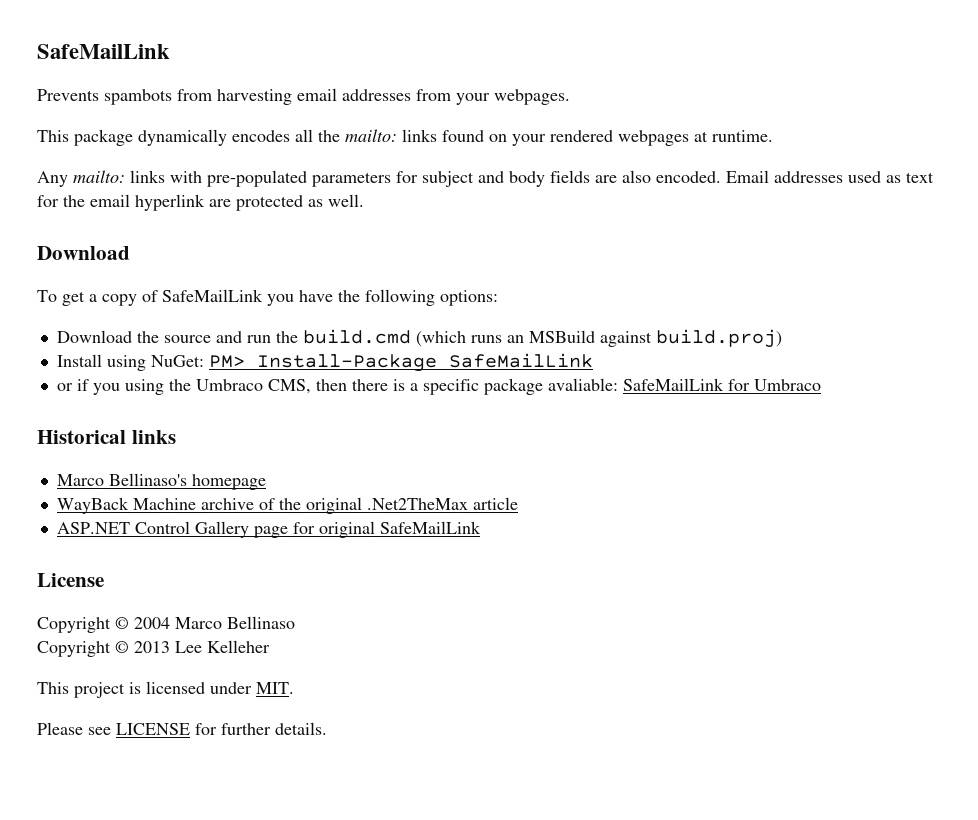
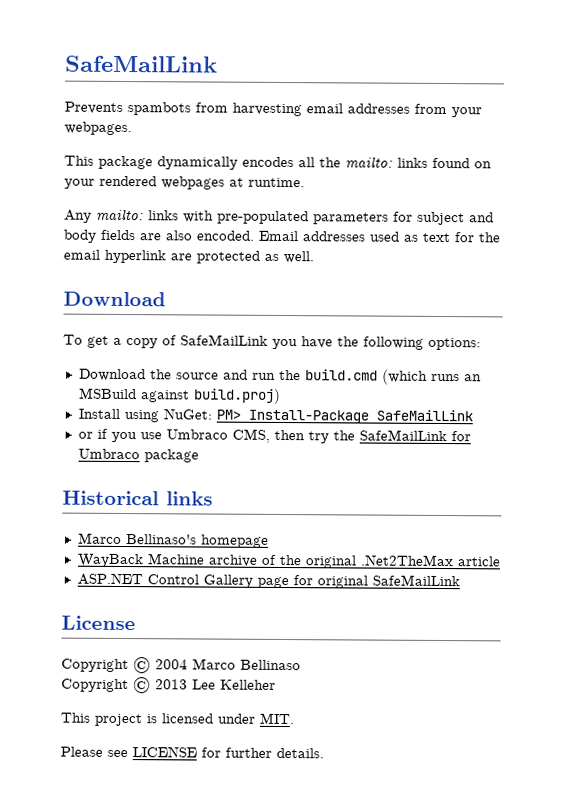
[124,379,191,395] using the -> [139,432,162,440] use
[351,378,618,395] there is a specific package avaliable: -> [307,430,355,444] try the
(821, 385) none -> [143,449,199,463] package

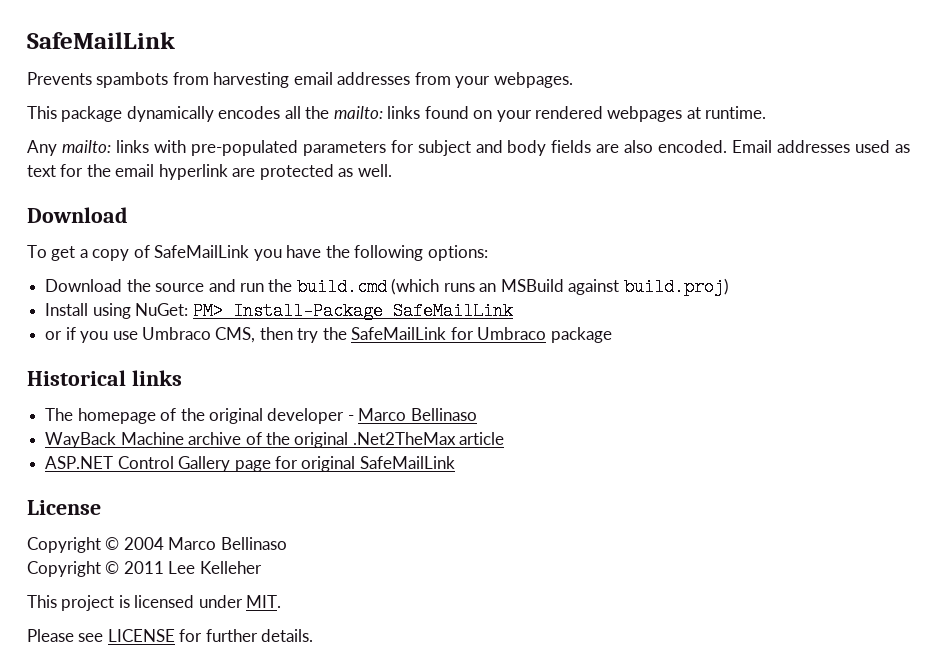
[77,532,269,548] Marco Bellinaso's homepage -> [45,408,477,424] The homepage of the original developer - Marco Bellinaso
[155,679,188,690] 2013 -> [123,561,164,574] 2011

